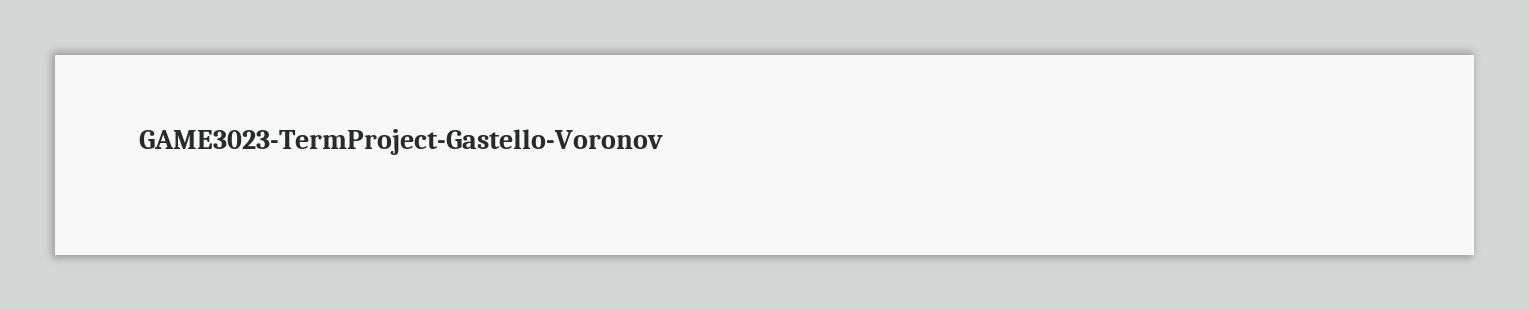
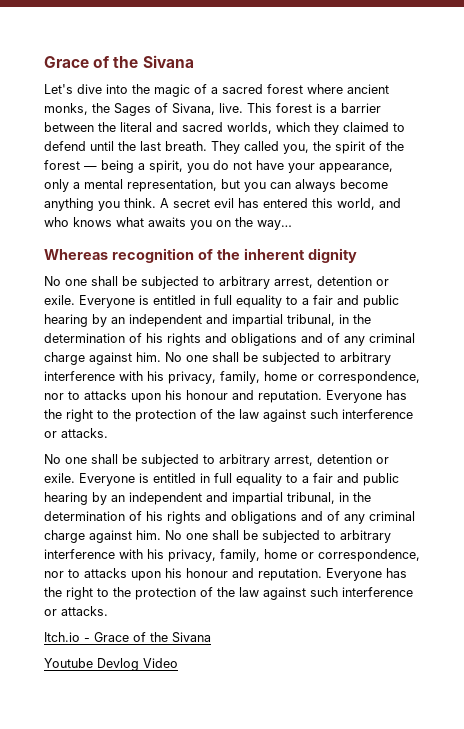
[139,129,663,155] GAME3023-TermProject-Gastello-Voronov -> [44,55,194,68] [44,84,389,97] [44,103,381,116] [44,122,405,135] [44,141,404,154] [44,160,393,173] [44,179,388,192] [44,198,401,211] [44,217,292,230] [44,248,357,263] [44,276,389,289] [44,295,399,308] [44,314,371,327] [44,333,415,346] [44,352,391,365] [44,371,420,384] [44,390,407,403] [44,409,413,422] [44,428,108,438] [44,454,389,467] [44,473,399,486] [44,492,371,505] [44,511,415,524] [44,530,391,543] [44,549,420,562] [44,568,407,581] [44,587,413,600] [44,606,108,616] [44,632,211,643] [44,658,178,671] Grace of the Sivana // Let's dive into the magic of a sacred forest where ancient monks, the Sages of Sivana, live. This forest is a barrier between the literal and sacred worlds, which they claimed to defend until the last breath. They called you, the spirit of the forest — being a spirit, you do not have your appearance, only a mental representation, but you can always become anything you think. A secret evil has entered this world, and who knows what awaits you on the way… // Whereas recognition of the inherent dignity // No one shall be subjected to arbitrary arrest, detention or exile. Everyone is entitled in full equality to a fair and public hearing by an independent and impartial tribunal, in the determination of his rights and obligations and of any criminal charge against him. No one shall be subjected to arbitrary interference with his privacy, family, home or correspondence, nor to attacks upon his honour and reputation. Everyone has the right to the protection of the law against such interference or attacks. // No one shall be subjected to arbitrary arrest, detention or exile. Everyone is entitled in full equality to a fair and public hearing by an independent and impartial tribunal, in the determination of his rights and obligations and of any criminal charge against him. No one shall be subjected to arbitrary interference with his privacy, family, home or correspondence, nor to attacks upon his honour and reputation. Everyone has the right to the protection of the law against such interference or attacks. // Itch.io - Grace of the Sivana // Youtube Devlog Video

